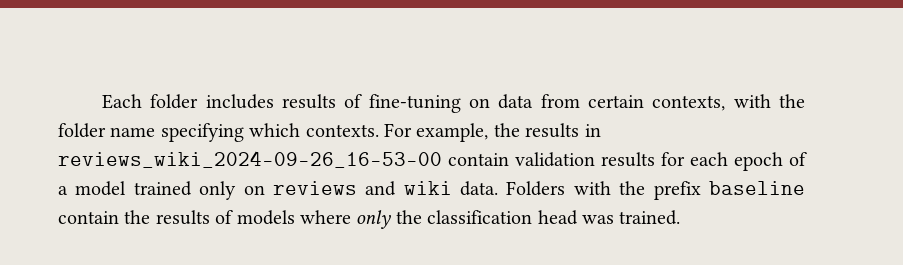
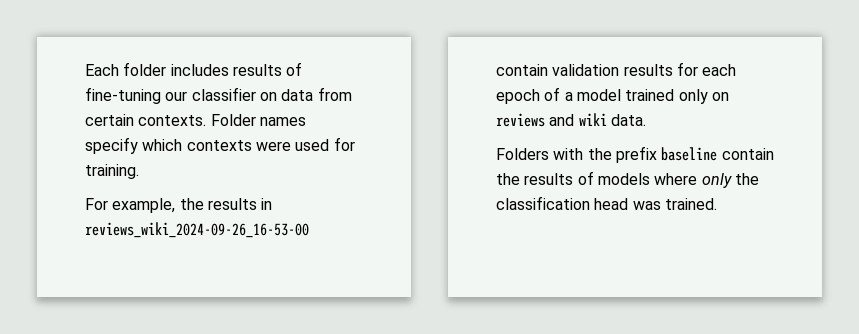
(461, 103) none -> [165,87,256,101] our classifier
[652,94,805,111] [58,123,379,142] contexts, with the folder name specifying which contexts. -> [138,114,306,126] [85,137,355,154] [85,164,139,179] contexts. Folder names specify which contexts were used for training. //
(499, 188) none -> (646, 120) //

